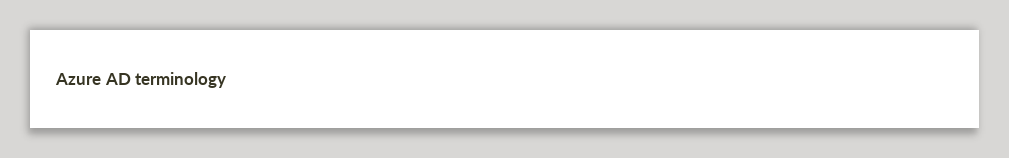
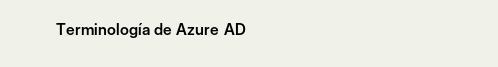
(55, 79) none -> [56,23,173,38] Terminología de
[135,72,227,88] terminology -> (246, 29) none

